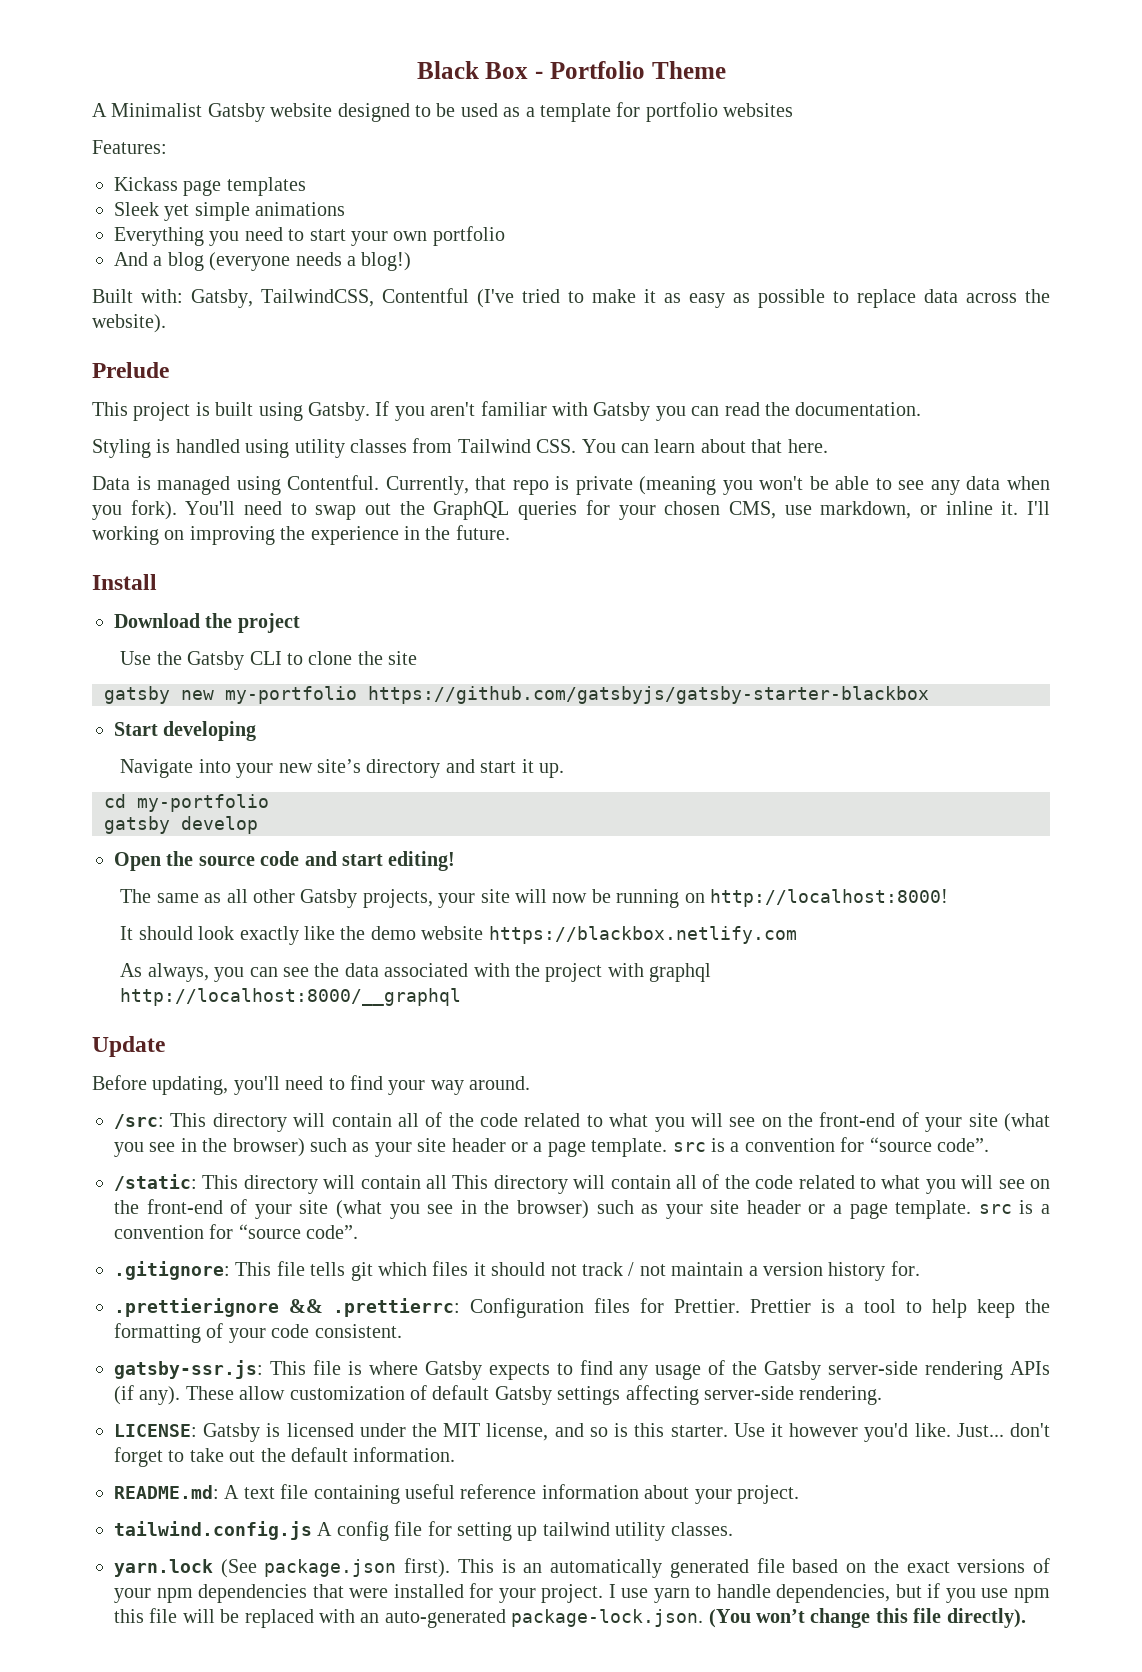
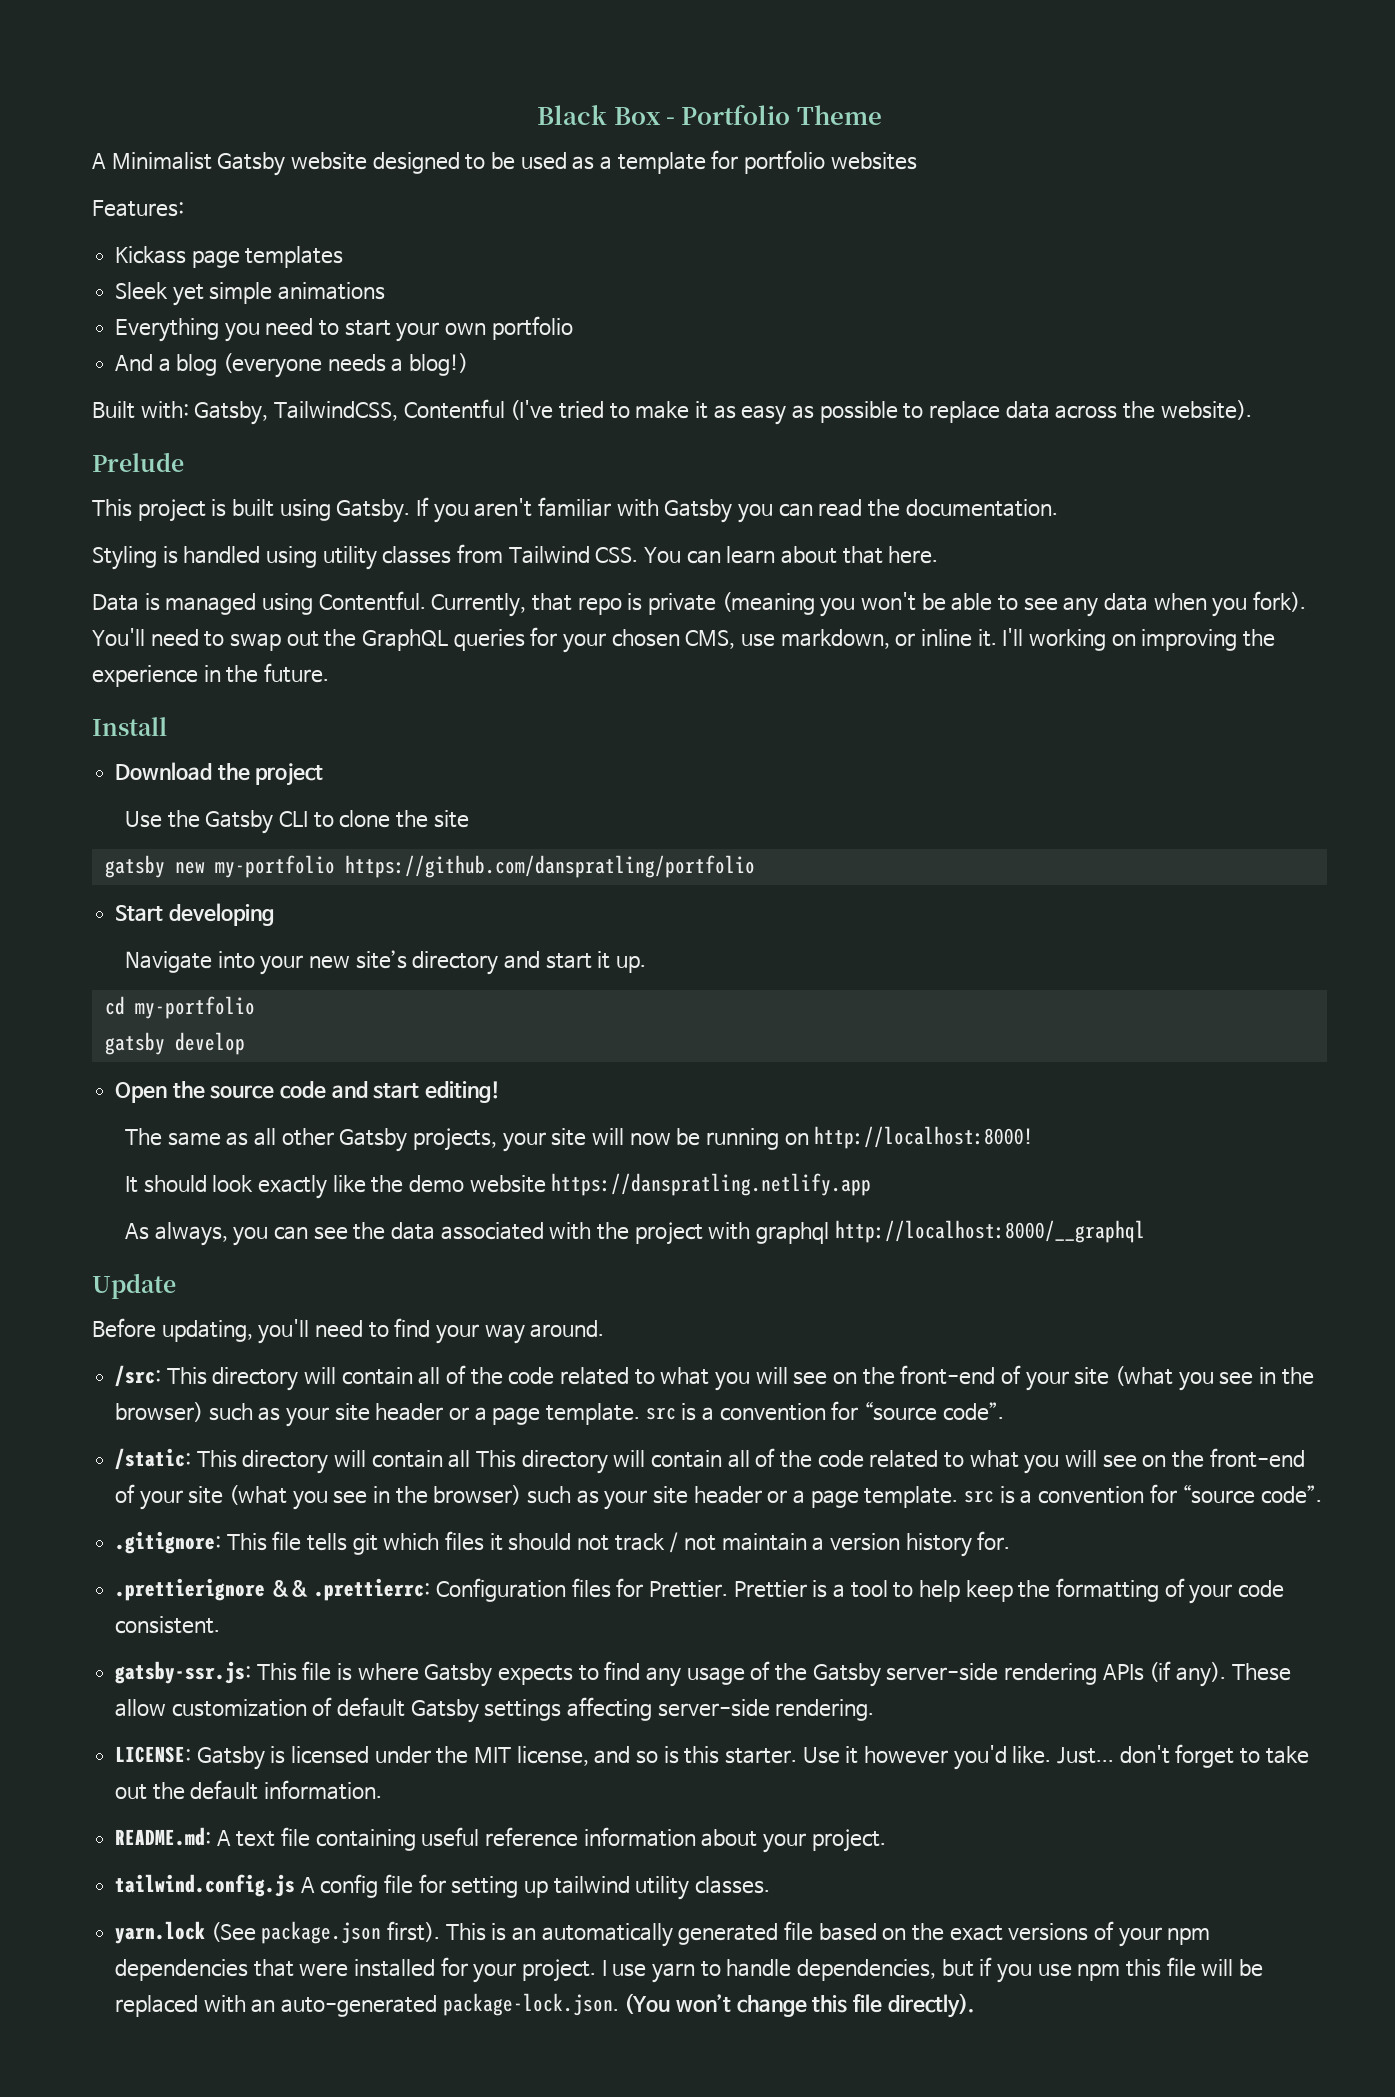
[368,686,929,704] https://github.com/gatsbyjs/gatsby-starter-blackbox -> [344,855,755,878] https://github.com/danspratling/portfolio
[488,926,797,944] https://blackbox.netlify.com -> [551,1173,872,1196] https://danspratling.netlify.app

